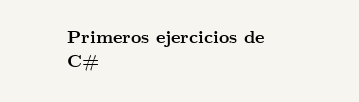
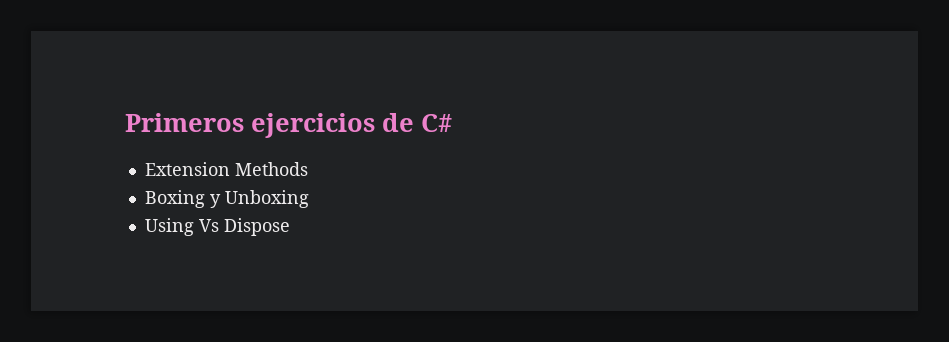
(99, 63) none -> [144,162,308,176] [144,190,309,208] [144,218,290,236] // Extension Methods // Boxing y Unboxing // Using Vs Dispose

